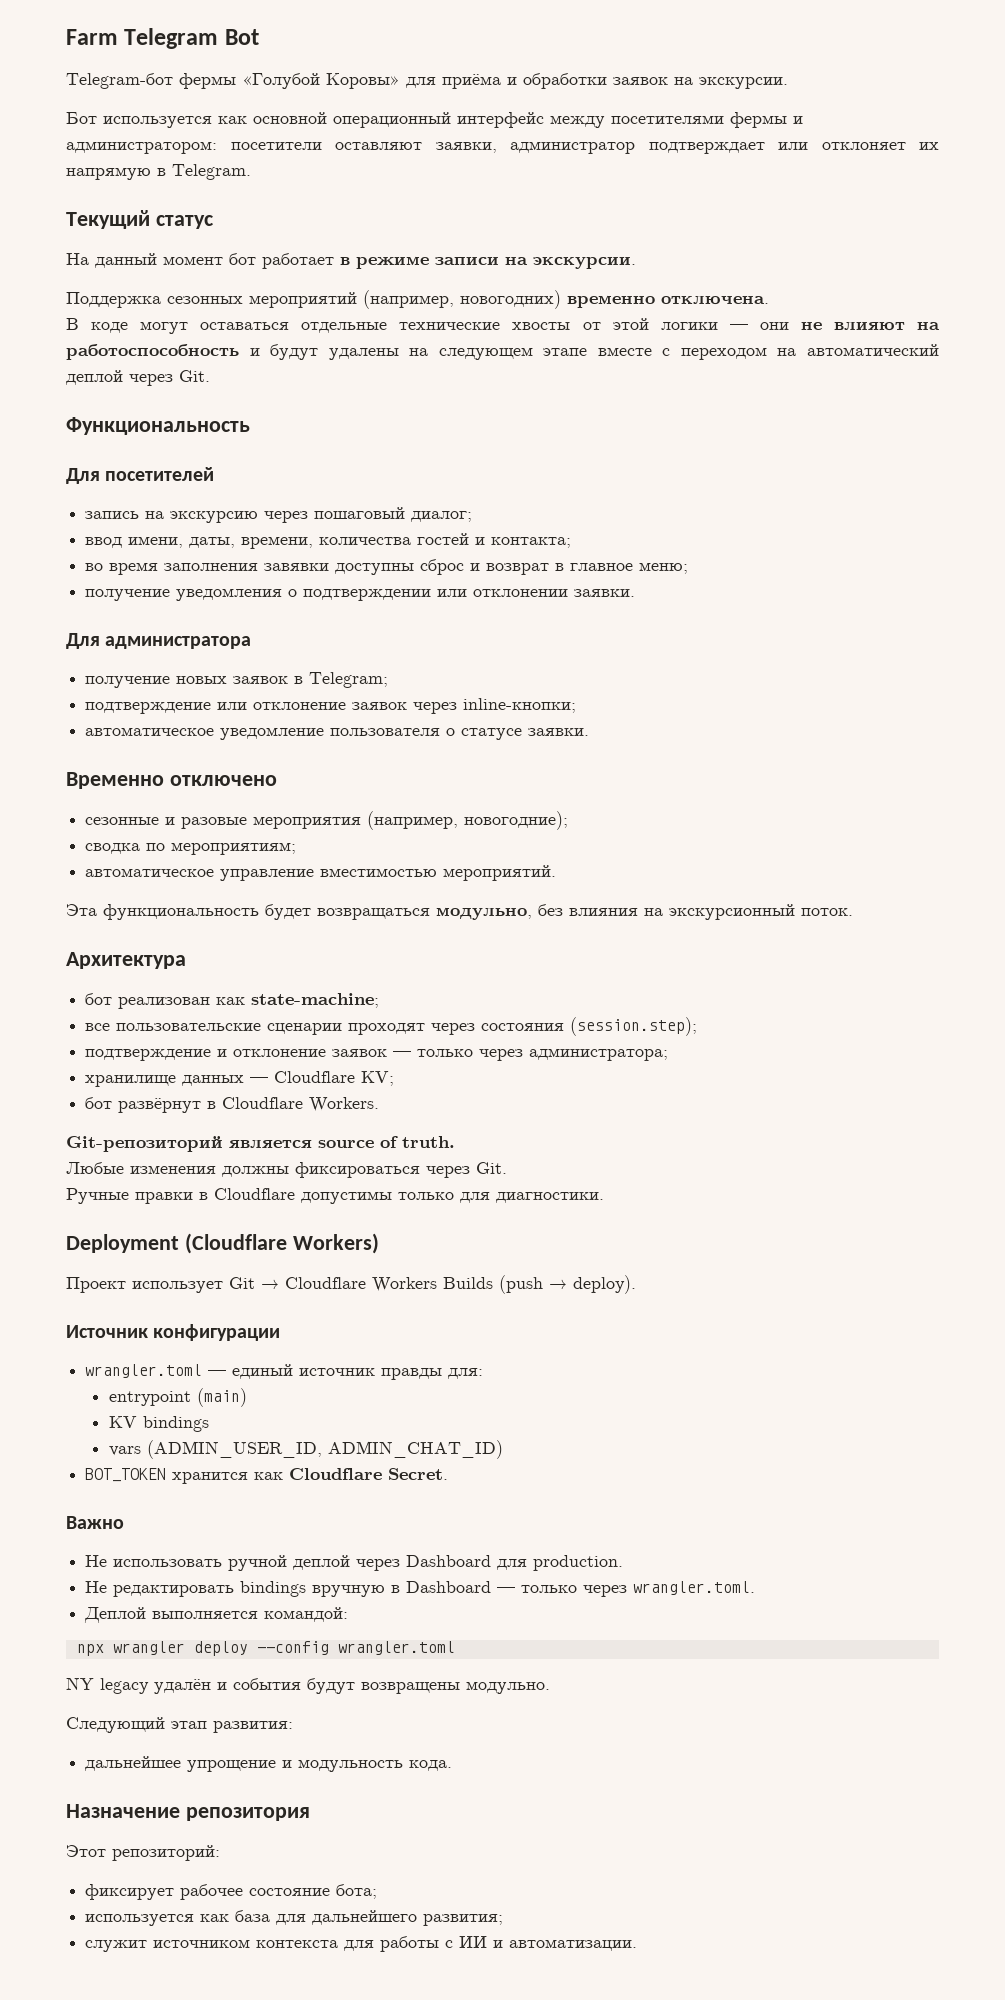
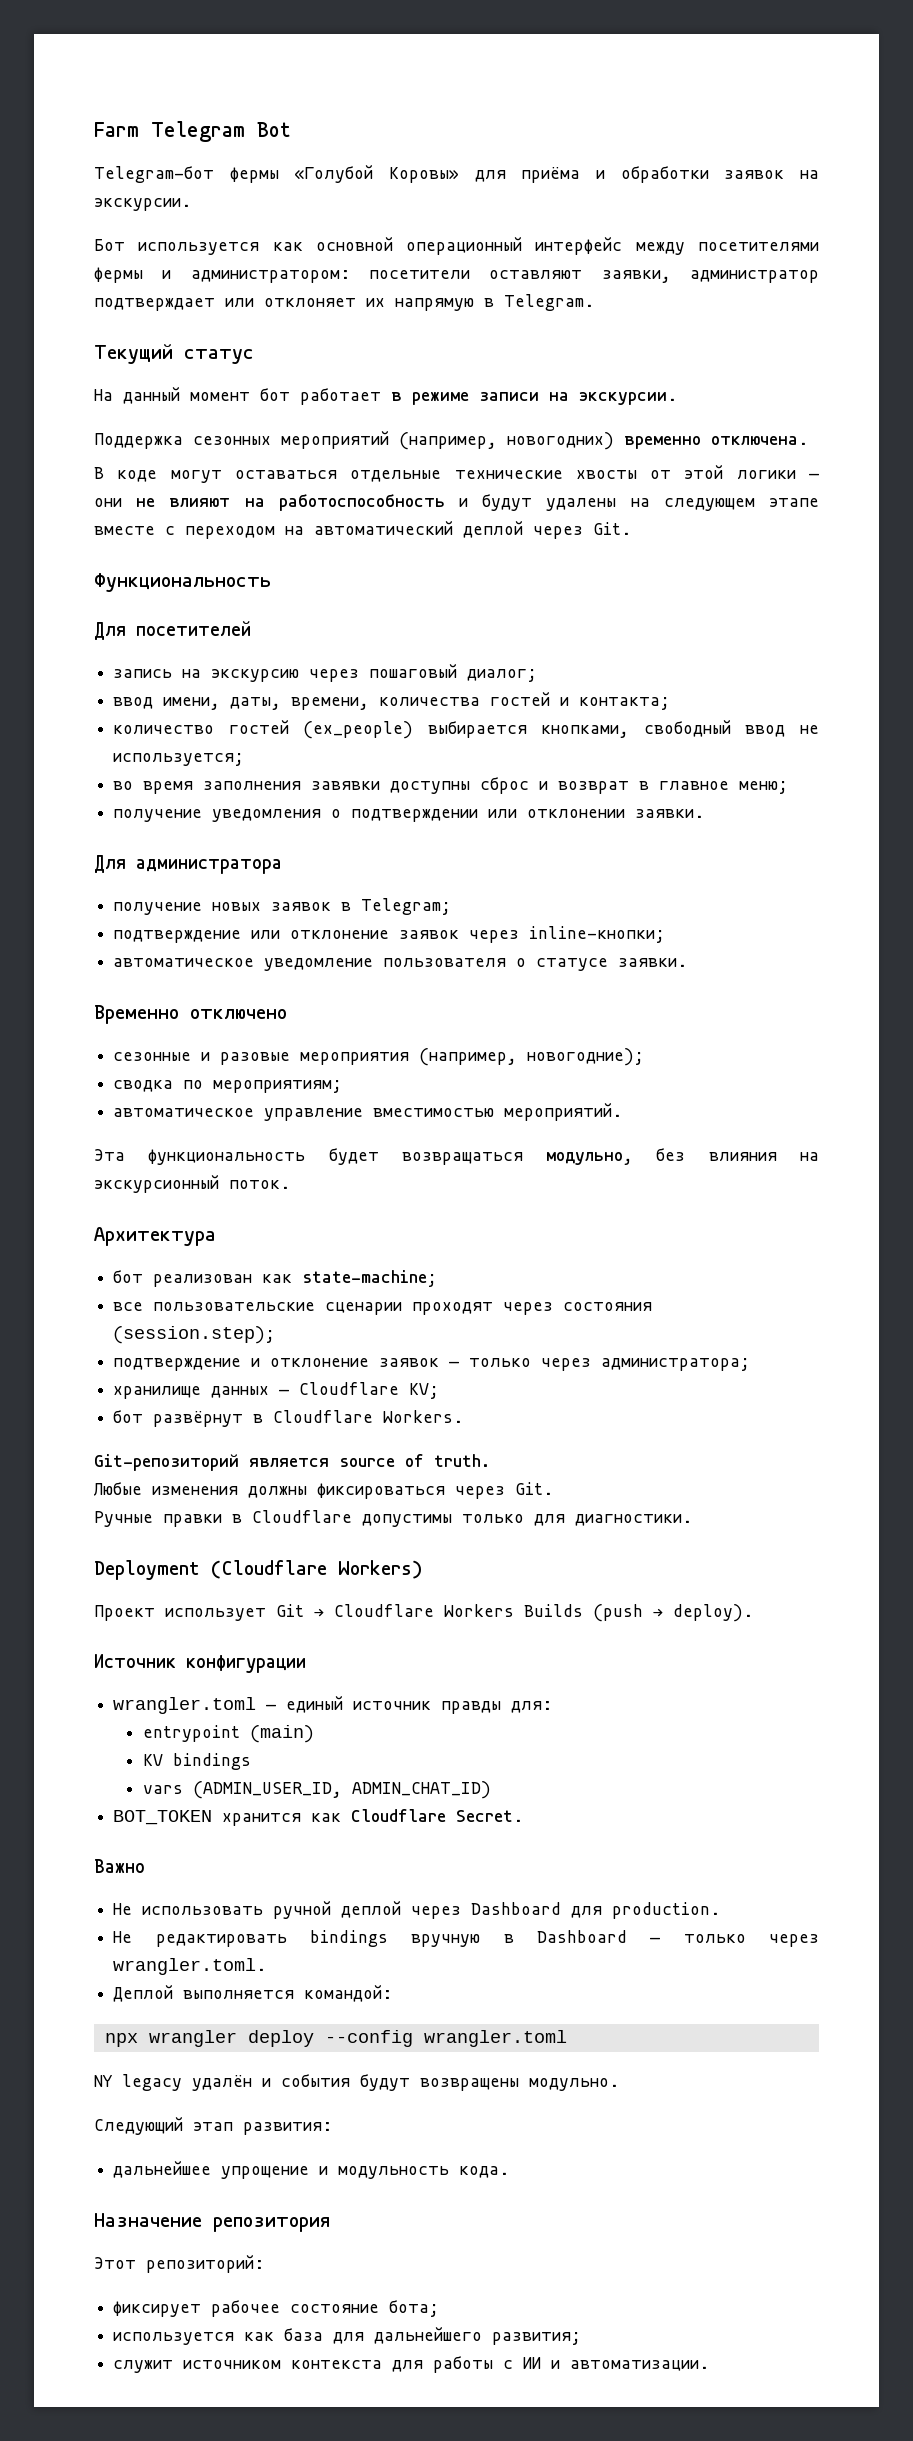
(572, 542) none -> [113,720,820,739] [113,753,245,766] // количество гостей (ex_people) выбирается кнопками, свободный ввод не используется;

